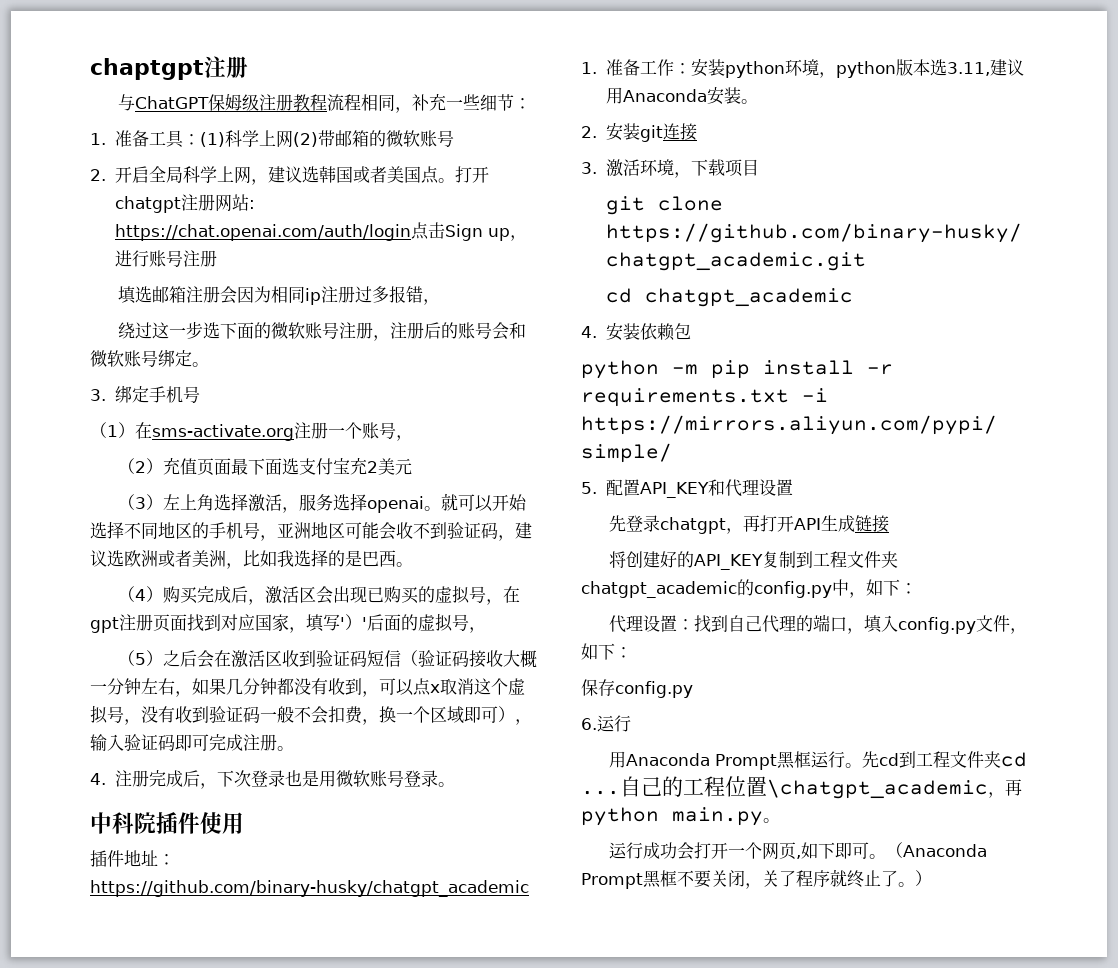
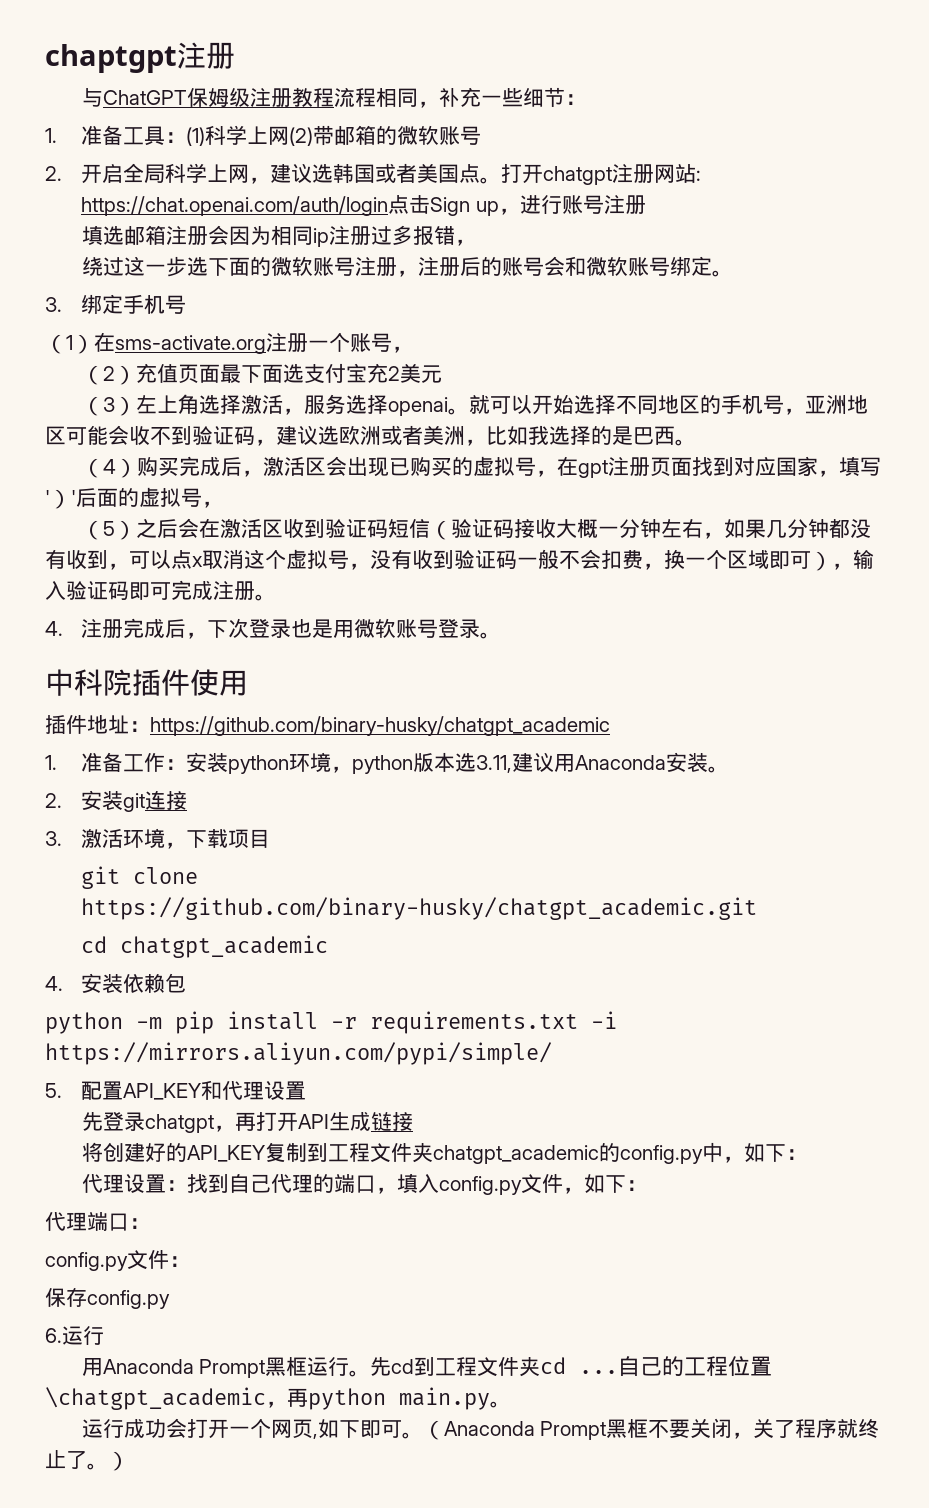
(632, 652) none -> [45,1212,150,1231] [45,1250,190,1271] // 代理端口： // config.py文件：

